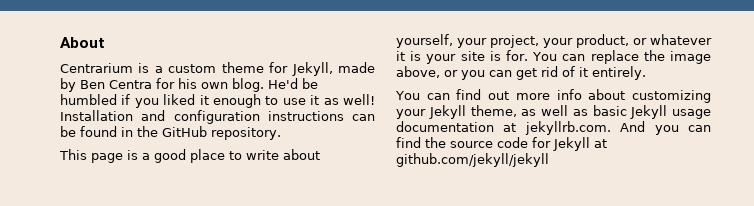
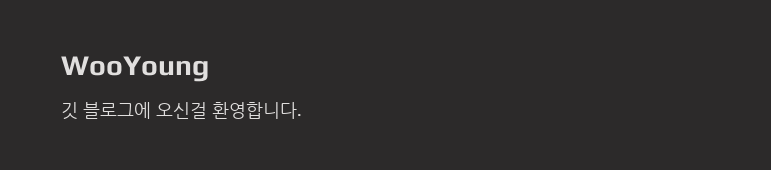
[60,37,105,48] [60,62,375,76] [60,78,318,92] [60,94,375,108] [60,110,375,124] [60,126,281,140] [59,149,320,163] [396,34,712,48] [396,50,711,64] [396,66,646,80] [395,89,711,103] [396,105,711,119] [396,121,711,135] [396,137,607,151] [396,153,549,167] About // Centrarium is a custom theme for Jekyll, made by Ben Centra for his own blog. He'd be humbled if you liked it enough to use it as well! Installation and configuration instructions can be found in the GitHub repository. // This page is a good place to write about yourself, your project, your product, or whatever it is your site is for. You can replace the image above, or you can get rid of it entirely. // You can find out more info about customizing your Jekyll theme, as well as basic Jekyll usage documentation at jekyllrb.com. And you can find the source code for Jekyll at github.com/jekyll/jekyll -> [61,56,209,82] [61,102,302,120] WooYoung // 깃 블로그에 오신걸 환영합니다.

